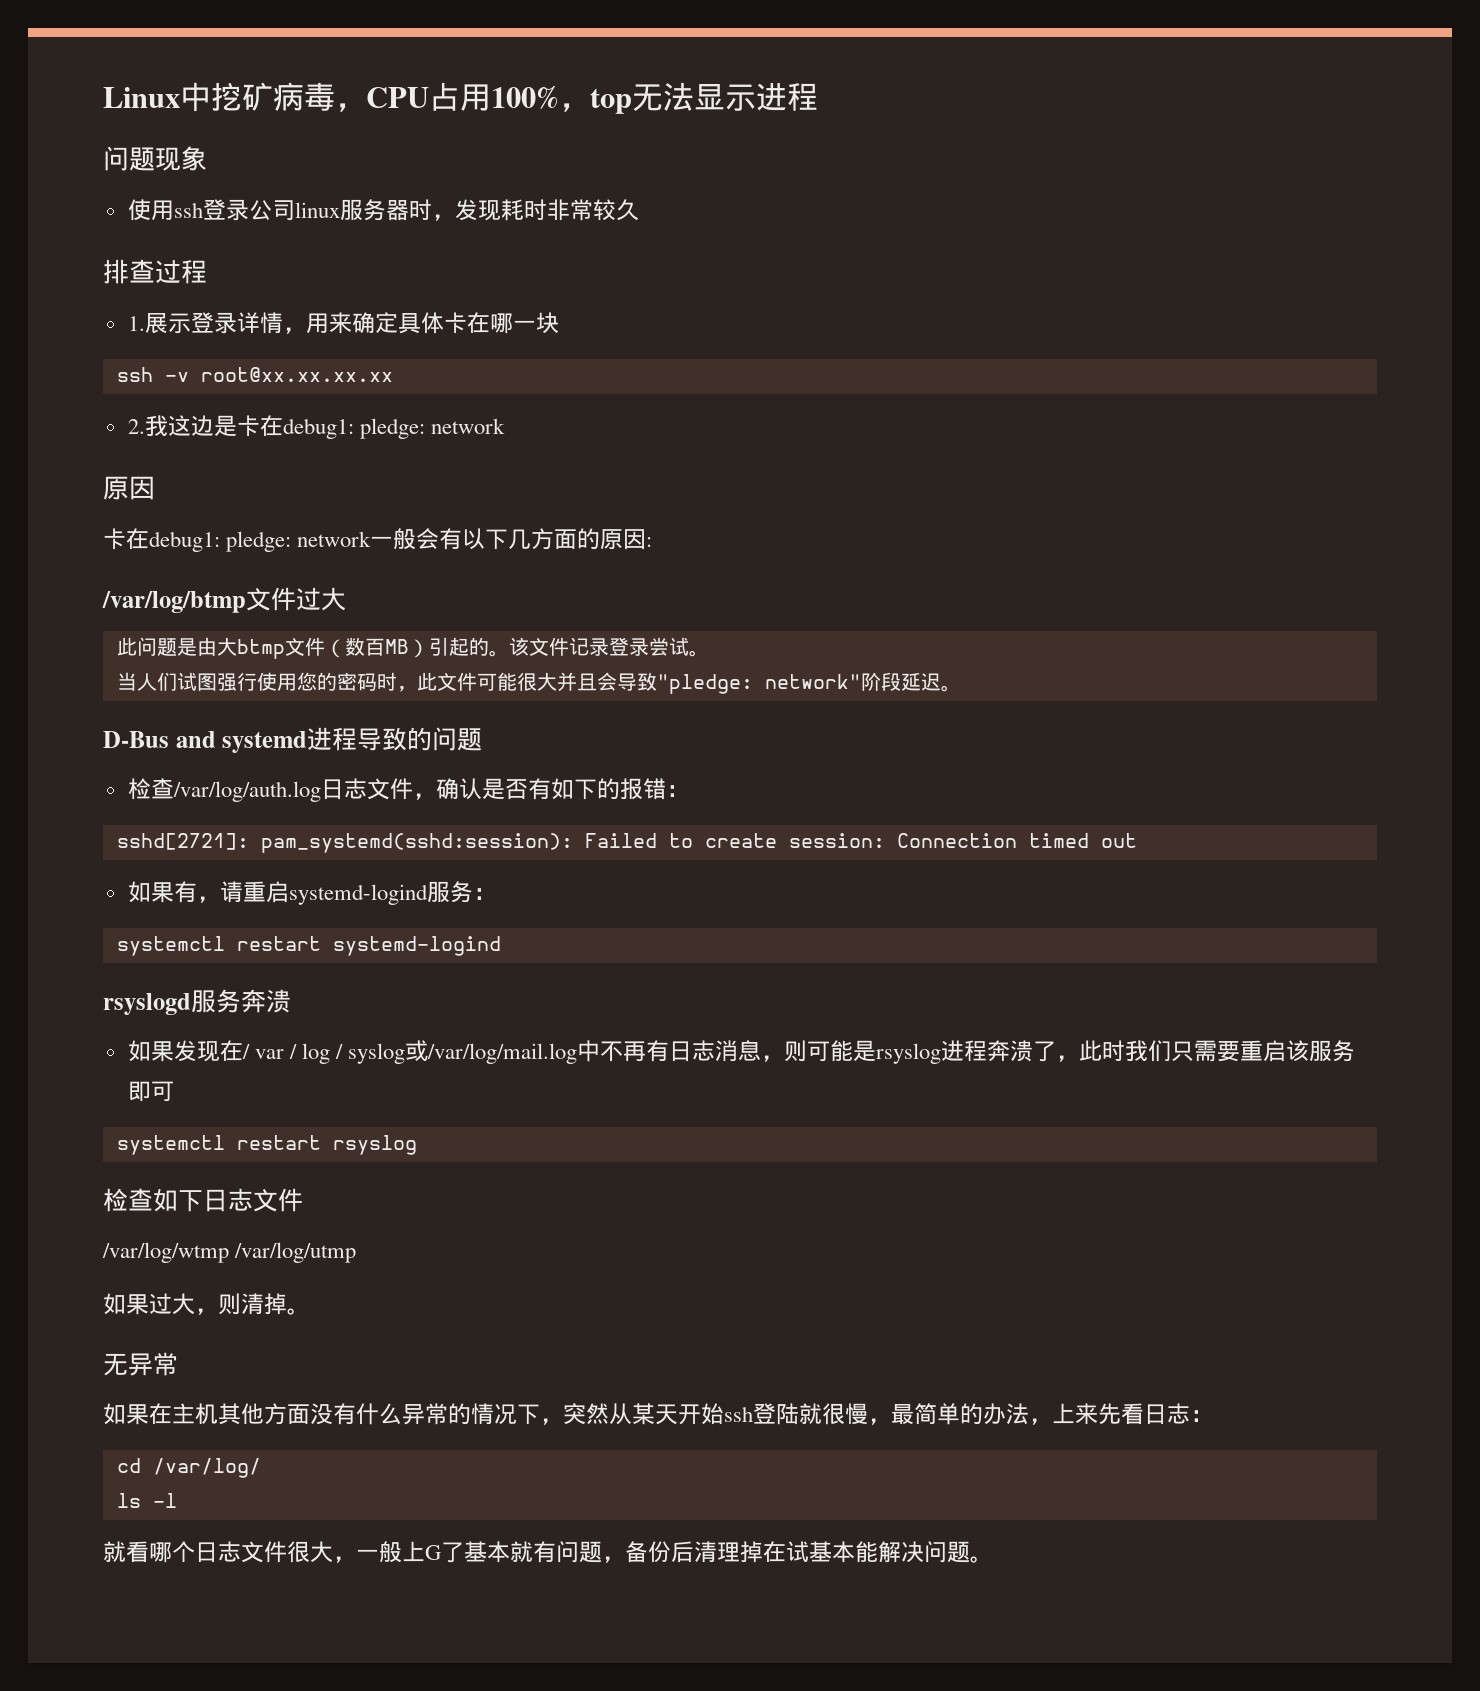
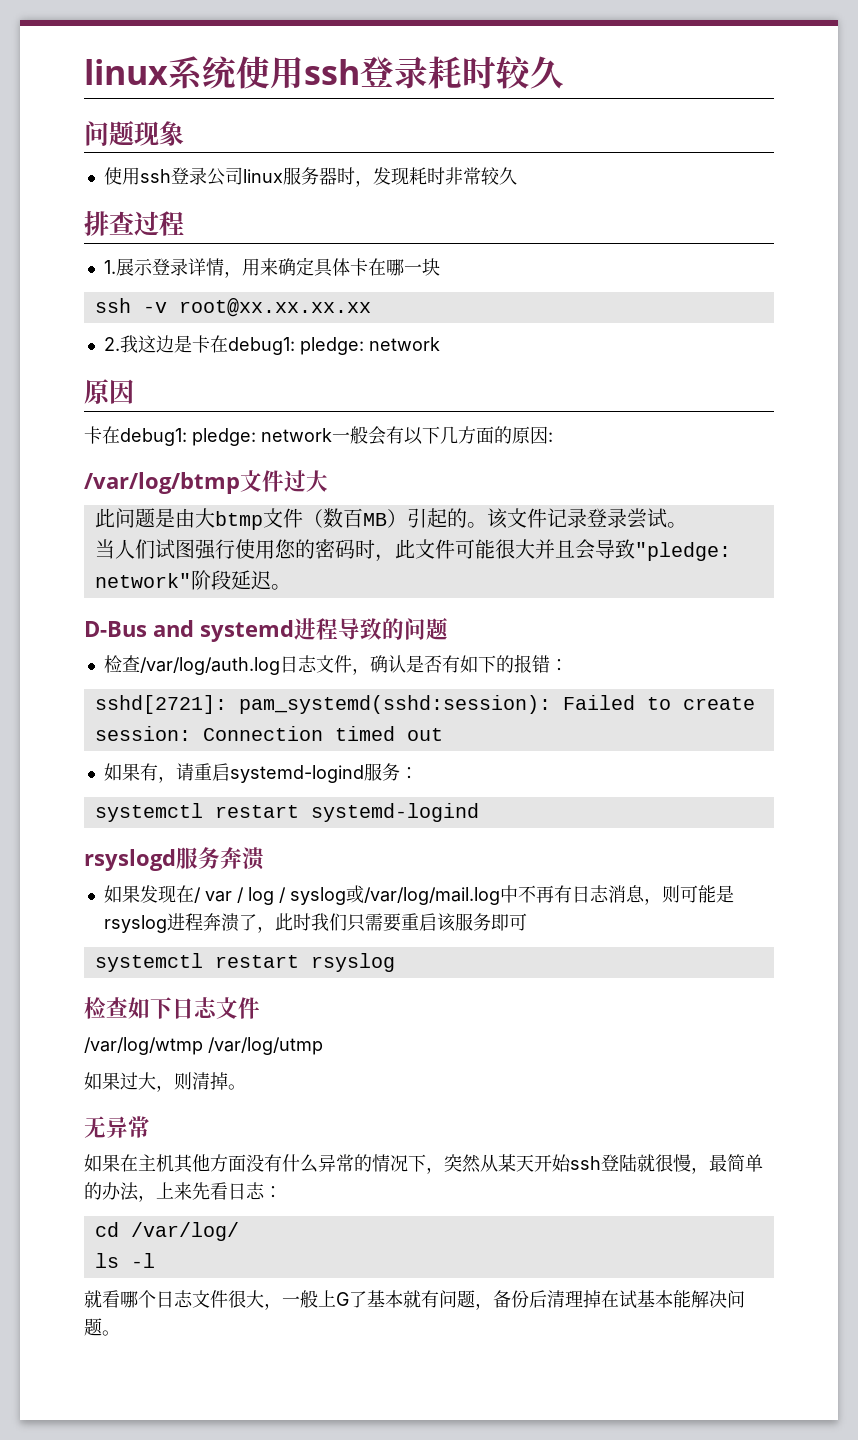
[103,82,818,114] Linux中挖矿病毒，CPU占用100%，top无法显示进程 -> [84,56,564,89] linux系统使用ssh登录耗时较久

